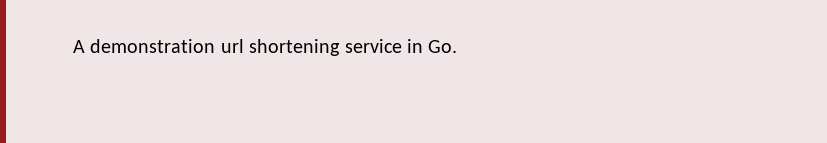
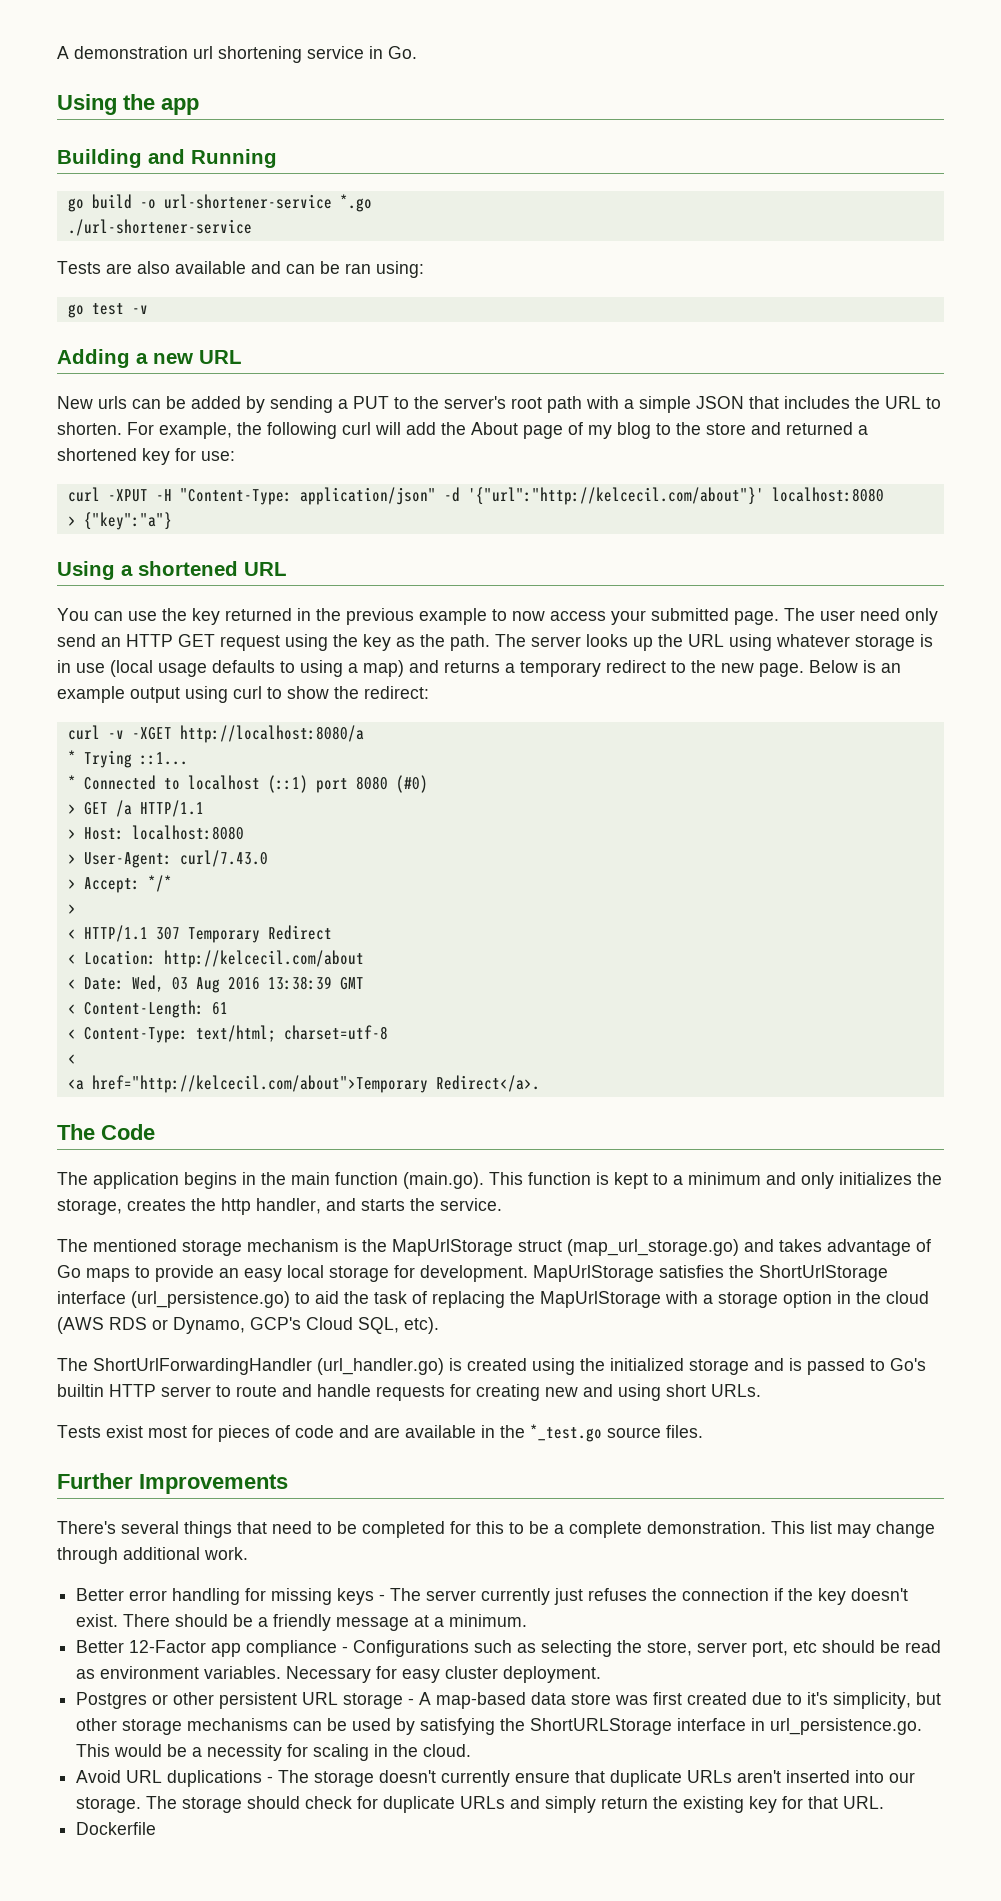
(458, 46) none -> [57,94,199,115] [57,149,277,168] [67,194,372,212] [67,219,252,236] [57,261,424,278] [67,303,148,318] [57,349,242,368] [57,396,941,413] [57,422,868,439] [57,448,235,465] [67,487,884,505] [67,512,172,530] [57,561,287,580] [57,608,938,625] [57,634,933,651] [57,660,901,677] [57,686,429,703] [67,725,364,743] [67,750,188,768] [67,775,428,793] [67,800,204,817] [67,825,244,840] [67,850,268,868] [67,875,172,893] [67,904,76,914] [67,925,332,943] [67,950,364,968] [67,975,364,993] [67,1000,228,1018] [67,1025,388,1043] [67,1054,76,1064] [67,1075,540,1093] [57,1124,155,1140] [57,1172,942,1189] [57,1198,502,1215] [57,1239,931,1256] [57,1265,888,1282] [57,1291,929,1308] [57,1317,439,1334] [57,1358,926,1375] [57,1384,761,1401] [57,1424,703,1442] [57,1473,288,1494] [57,1521,935,1538] [57,1547,248,1564] [76,1588,909,1605] [76,1614,528,1631] [76,1640,942,1657] [76,1666,602,1683] [76,1692,942,1709] [76,1718,923,1735] [76,1744,472,1761] [76,1770,916,1787] [76,1796,885,1813] [76,1822,157,1835] // Using the app // Building and Running // go build -o url-shortener-service *.go // ./url-shortener-service // Tests are also available and can be ran using: // go test -v // Adding a new URL // New urls can be added by sending a PUT to the server's root path with a simple JSON that includes the URL to shorten. For example, the following curl will add the About page of my blog to the store and returned a shortened key for use: // curl -XPUT -H "Content-Type: application/json" -d '{"url":"http://kelcecil.com/about"}' localhost:8080 // > {"key":"a"} // Using a shortened URL // You can use the key returned in the previous example to now access your submitted page. The user need only send an HTTP GET request using the key as the path. The server looks up the URL using whatever storage is in use (local usage defaults to using a map) and returns a temporary redirect to the new page. Below is an example output using curl to show the redirect: // curl -v -XGET http://localhost:8080/a // * Trying ::1... // * Connected to localhost (::1) port 8080 (#0) // > GET /a HTTP/1.1 // > Host: localhost:8080 // > User-Agent: curl/7.43.0 // > Accept: */* // > // < HTTP/1.1 307 Temporary Redirect // < Location: http://kelcecil.com/about // < Date: Wed, 03 Aug 2016 13:38:39 GMT // < Content-Length: 61 // < Content-Type: text/html; charset=utf-8 // < // <a href="http://kelcecil.com/about">Temporary Redirect</a>. // The Code // The application begins in the main function (main.go). This function is kept to a minimum and only initializes the storage, creates the http handler, and starts the service. // The mentioned storage mechanism is the MapUrlStorage struct (map_url_storage.go) and takes advantage of Go maps to provide an easy local storage for development. MapUrlStorage satisfies the ShortUrlStorage interface (url_persistence.go) to aid the task of replacing the MapUrlStorage with a storage option in the cloud (AWS RDS or Dynamo, GCP's Cloud SQL, etc). // The ShortUrlForwardingHandler (url_handler.go) is created using the initialized storage and is passed to Go's builtin HTTP server to route and handle requests for creating new and using short URLs. // Tests exist most for pieces of code and are available in the *_test.go source files. // Further Improvements // There's several things that need to be completed for this to be a complete demonstration. This list may change through additional work. // Better error handling for missing keys - The server currently just refuses the connection if the key doesn't exist. There should be a friendly message at a minimum. // Better 12-Factor app compliance - Configurations such as selecting the store, server port, etc should be read as environment variables. Necessary for easy cluster deployment. // Postgres or other persistent URL storage - A map-based data store was first created due to it's simplicity, but other storage mechanisms can be used by satisfying the ShortURLStorage interface in url_persistence.go. This would be a necessity for scaling in the cloud. // Avoid URL duplications - The storage doesn't currently ensure that duplicate URLs aren't inserted into our storage. The storage should check for duplicate URLs and simply return the existing key for that URL. // Dockerfile

